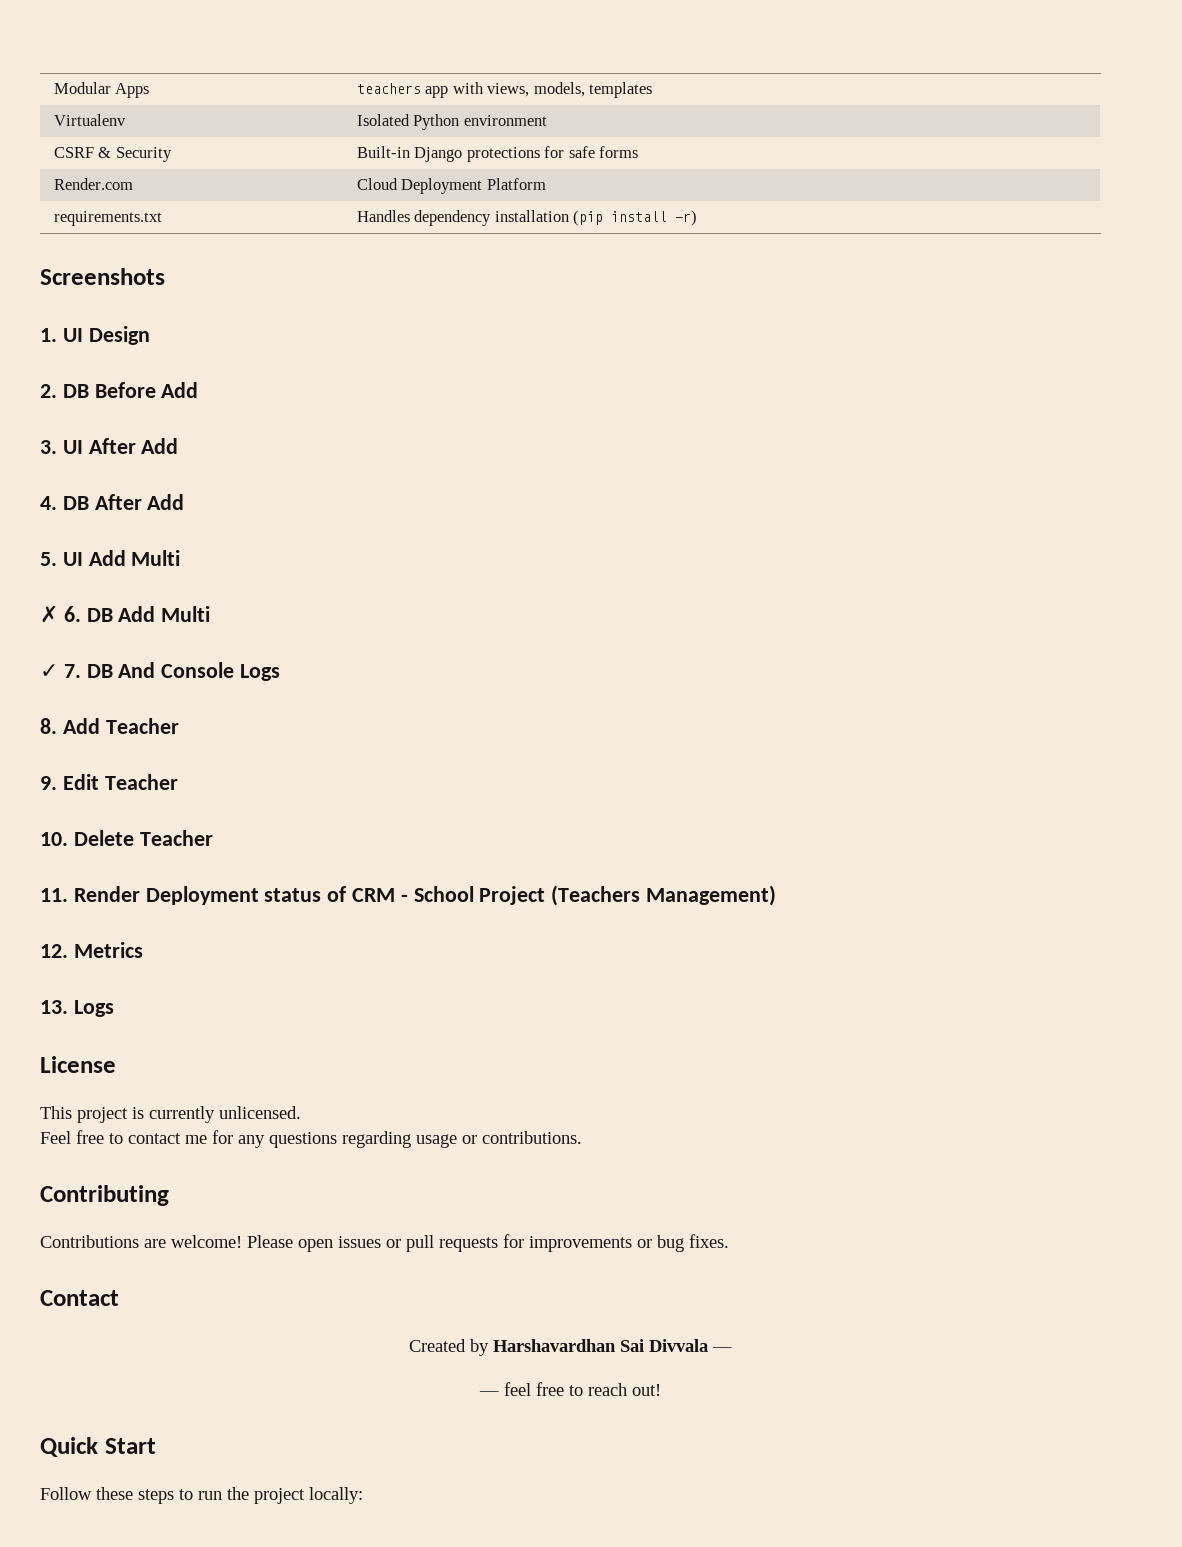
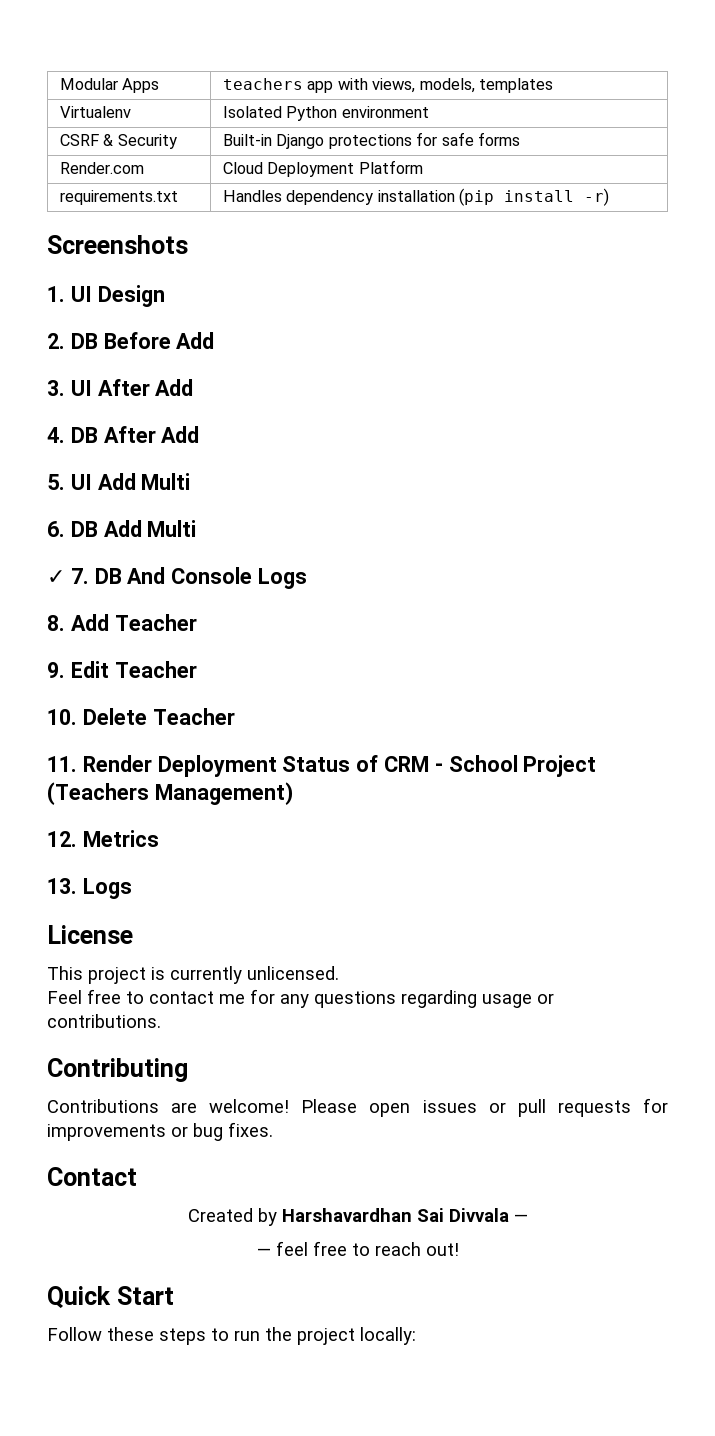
[40,605,58,623] ✗ -> (191, 481) none
[264,888,322,902] status -> [282,756,351,772] Status

